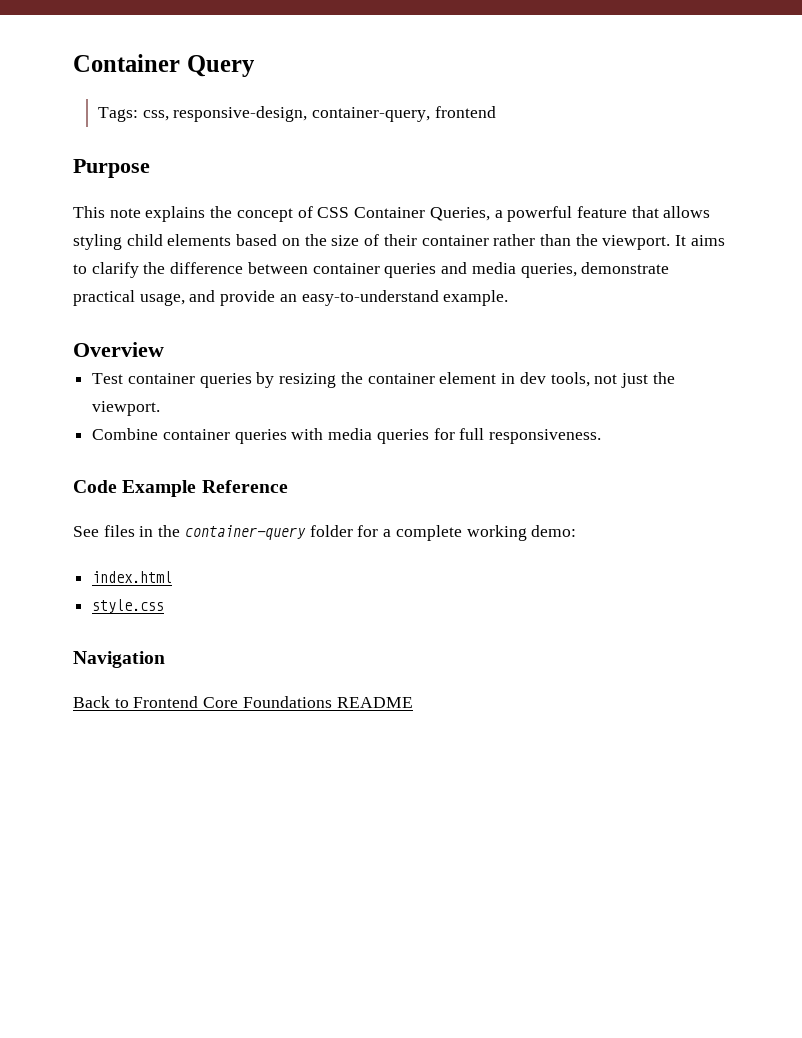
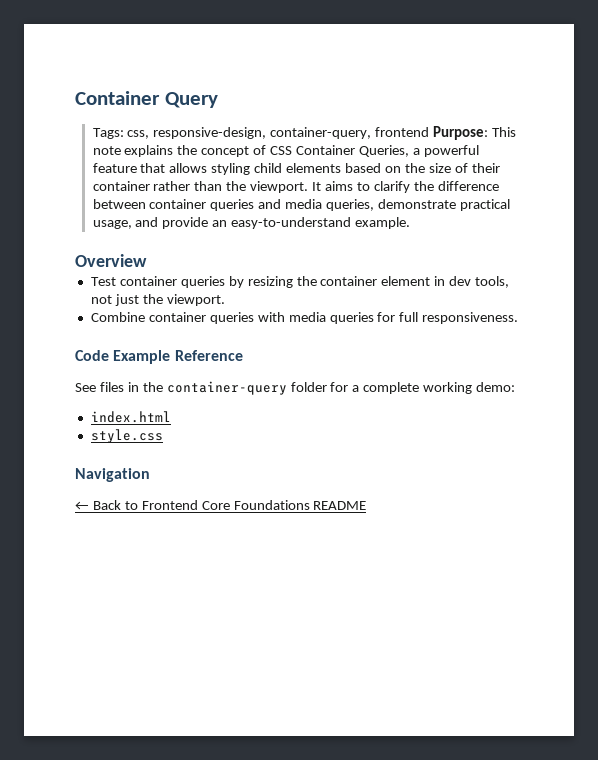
[73,159,150,178] // Purpose // -> [433,126,489,140] Purpose:
(165, 659) none -> [75,501,89,510] ←

